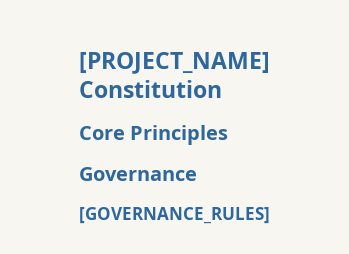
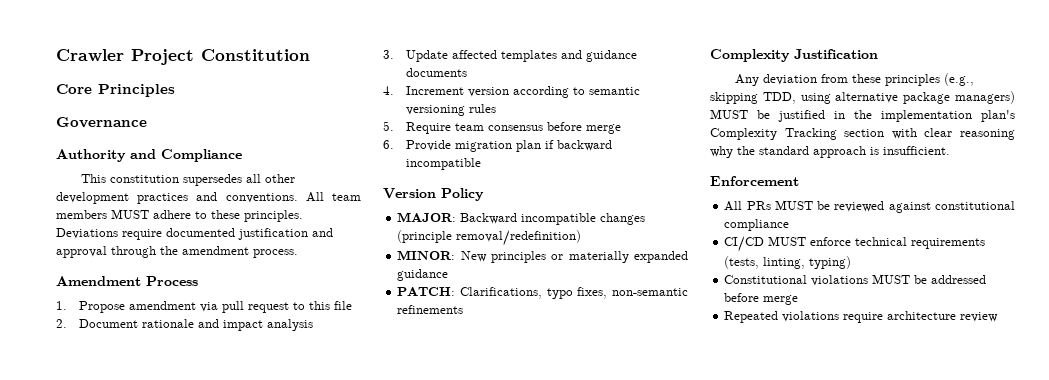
[79,52,270,74] [PROJECT_NAME] -> [56,49,194,65] Crawler Project
[79,207,270,224] [GOVERNANCE_RULES] -> [56,149,242,162] [80,174,295,186] [56,192,361,204] [56,209,303,222] [56,228,333,240] [56,246,298,258] [56,276,198,286] [56,301,352,313] [56,319,313,331] [383,50,637,62] [405,68,467,77] [383,86,640,98] [405,104,496,116] [383,121,621,134] [383,140,612,152] [405,158,481,170] [383,188,484,201] [397,212,646,225] [397,230,582,246] [397,250,688,263] [397,269,449,281] [397,287,688,299] [397,305,464,314] [710,49,878,62] [734,73,974,86] [710,91,1015,104] [710,109,1015,122] [710,128,1015,140] [710,146,950,158] [710,176,799,186] [724,200,1015,213] [724,219,790,231] [724,236,986,252] [724,256,852,269] [724,274,987,286] [724,293,799,305] [724,311,999,323] Authority and Compliance // This constitution supersedes all other development practices and conventions. All team members MUST adhere to these principles. Deviations require documented justification and approval through the amendment process. // Amendment Process // 1. Propose amendment via pull request to this file // 2. Document rationale and impact analysis // 3. Update affected templates and guidance documents // 4. Increment version according to semantic versioning rules // 5. Require team consensus before merge // 6. Provide migration plan if backward incompatible // Version Policy // MAJOR: Backward incompatible changes (principle removal/redefinition) // MINOR: New principles or materially expanded guidance // PATCH: Clarifications, typo fixes, non-semantic refinements // Complexity Justification // Any deviation from these principles (e.g., skipping TDD, using alternative package managers) MUST be justified in the implementation plan's Complexity Tracking section with clear reasoning why the standard approach is insufficient. // Enforcement // All PRs MUST be reviewed against constitutional compliance // CI/CD MUST enforce technical requirements (tests, linting, typing) // Constitutional violations MUST be addressed before merge // Repeated violations require architecture review

